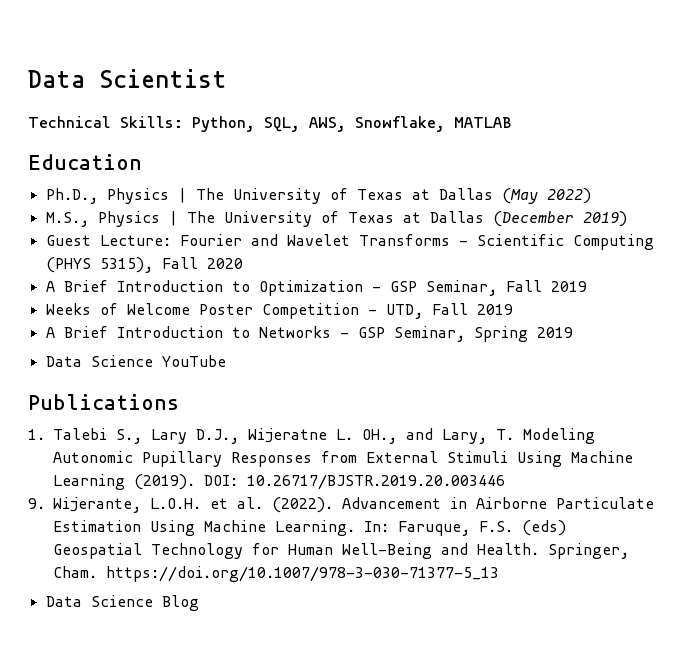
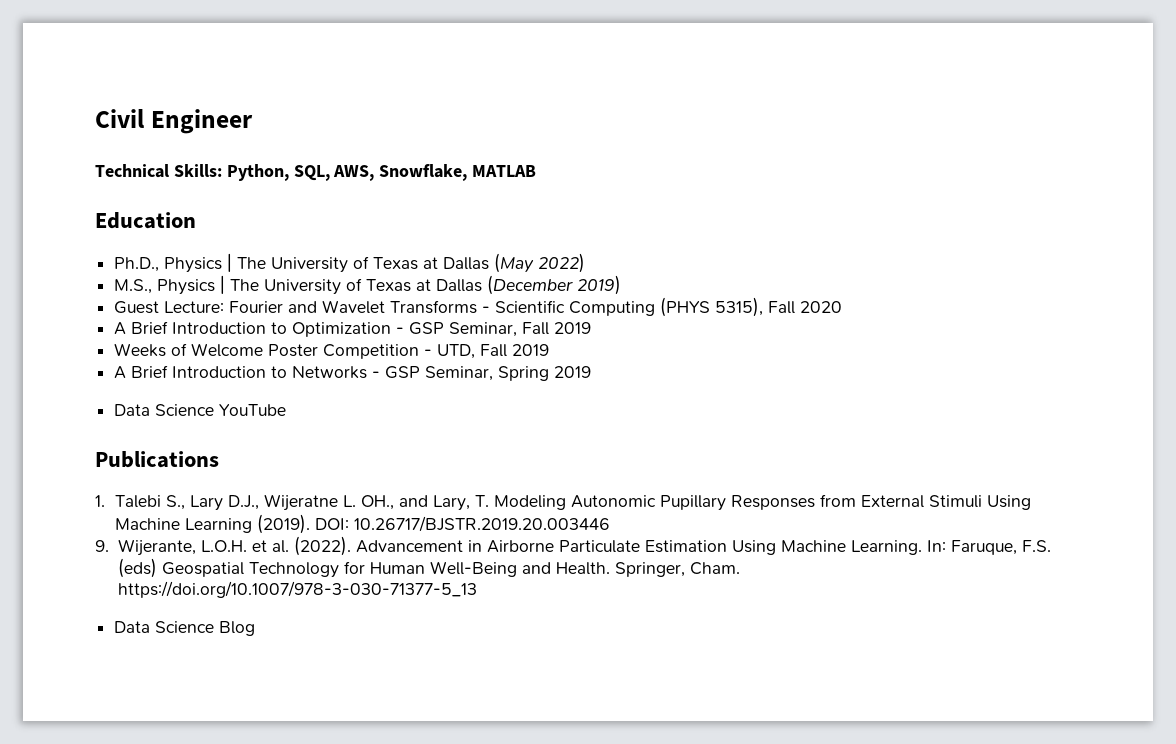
[28,69,227,88] Data Scientist -> [95,109,253,134] Civil Engineer

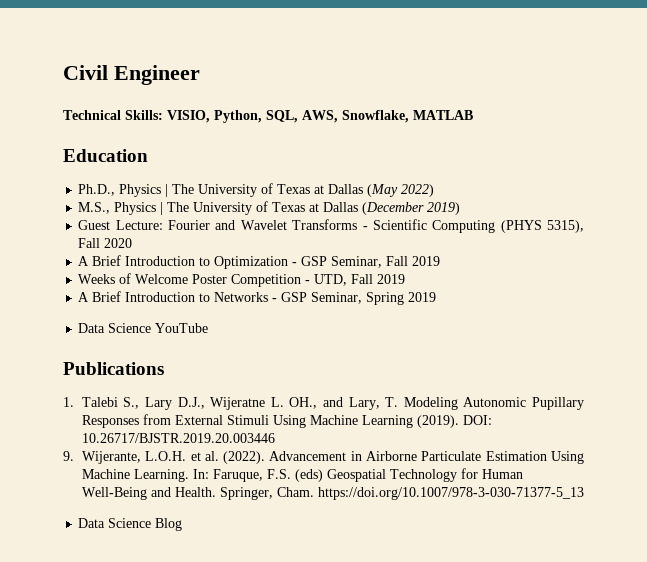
(222, 170) none -> [167,110,210,123] VISIO,

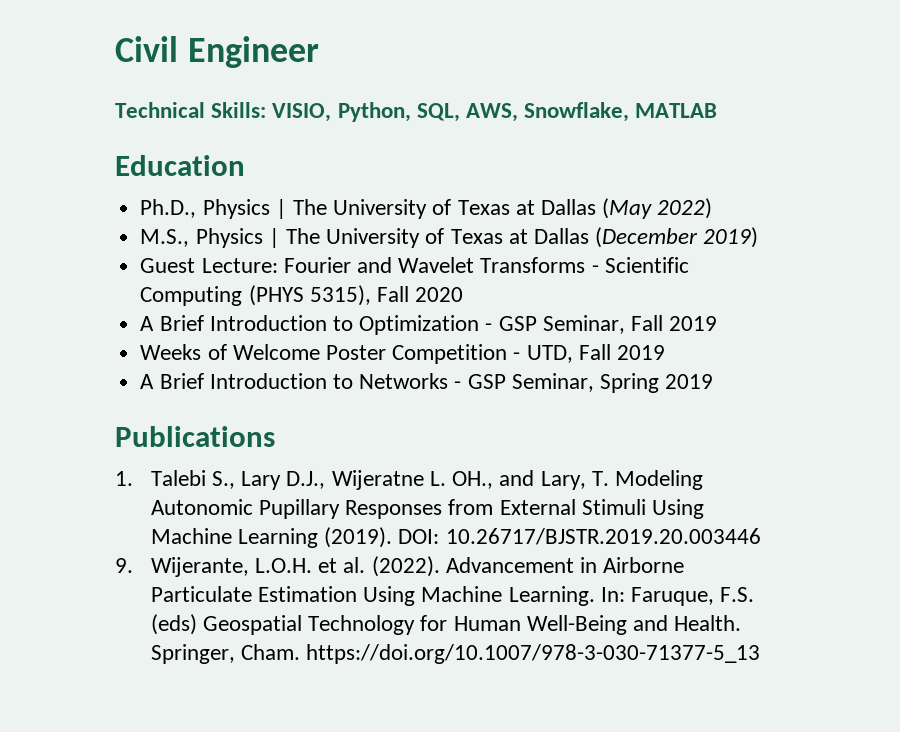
[78,323,209,333] // Data Science YouTube -> (714, 381) none
[78,518,183,531] // Data Science Blog -> (761, 654) none

